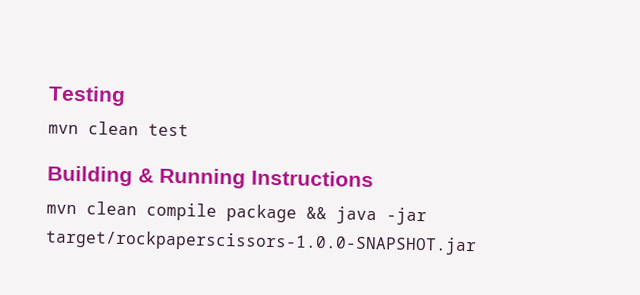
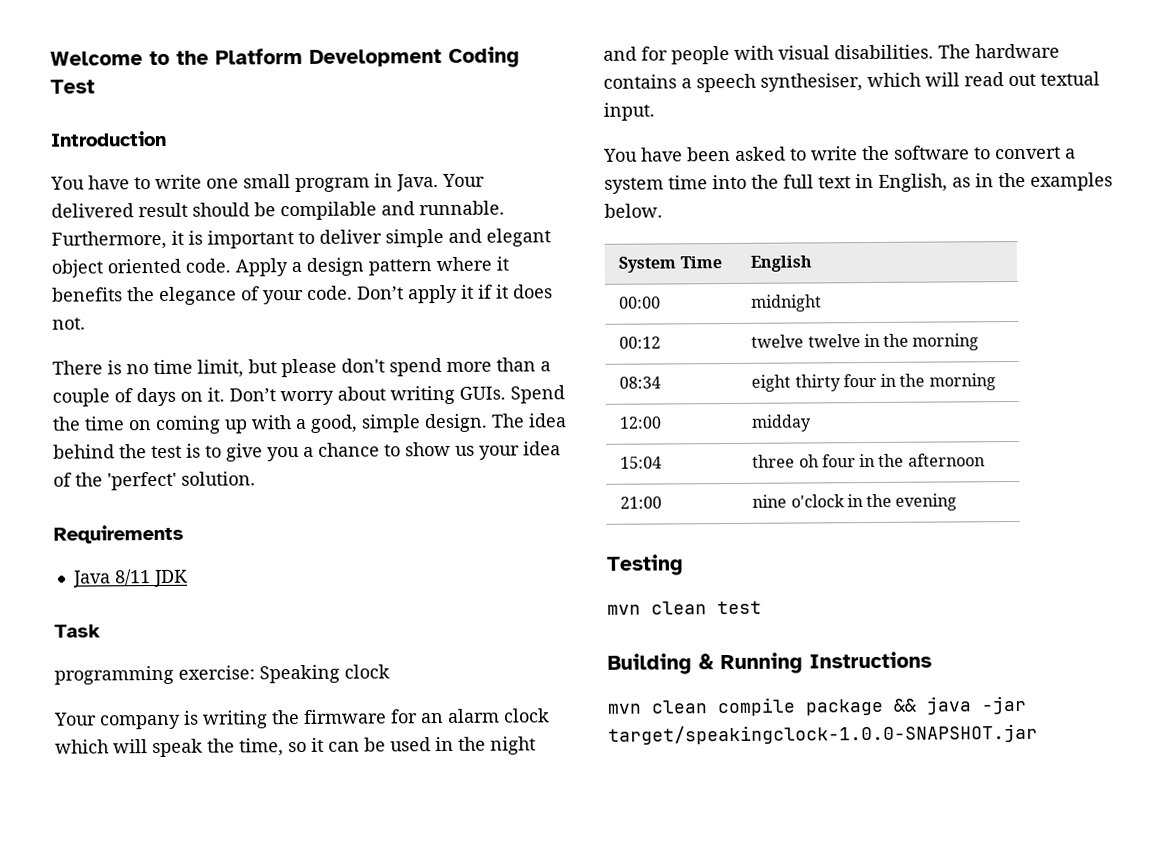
(48, 96) none -> [50,46,520,68] [50,79,95,94] [50,130,167,147] [50,173,485,193] [51,200,505,221] [51,228,551,250] [51,256,509,278] [52,284,553,305] [52,317,86,330] [52,357,551,378] [52,385,565,407] [52,413,567,435] [53,441,561,462] [53,471,256,491] [53,524,184,544] [72,569,188,588] [54,624,101,638] [54,664,390,685] [53,708,550,730] [55,736,536,758] [603,43,1060,65] [603,71,1100,93] [603,102,655,121] [603,145,1076,162] [604,172,1113,194] [604,203,663,218] [618,256,722,273] [750,255,813,272] [619,296,662,309] [751,294,823,312] [619,336,662,349] [751,333,980,351] [619,376,662,389] [751,373,996,392] [619,416,663,429] [751,414,813,432] [620,456,663,469] [752,453,985,468] [620,496,663,509] [752,493,958,511] Welcome to the Platform Development Coding Test // Introduction // You have to write one small program in Java. Your delivered result should be compilable and runnable. Furthermore, it is important to deliver simple and elegant object oriented code. Apply a design pattern where it benefits the elegance of your code. Don’t apply it if it does not. // There is no time limit, but please don't spend more than a couple of days on it. Don’t worry about writing GUIs. Spend the time on coming up with a good, simple design. The idea behind the test is to give you a chance to show us your idea of the 'perfect' solution. // Requirements // Java 8/11 JDK // Task // programming exercise: Speaking clock // Your company is writing the firmware for an alarm clock which will speak the time, so it can be used in the night and for people with visual disabilities. The hardware contains a speech synthesiser, which will read out textual input. // You have been asked to write the software to convert a system time into the full text in English, as in the examples below. // System Time | English // 00:00 | midnight // 00:12 | twelve twelve in the morning // 08:34 | eight thirty four in the morning // 12:00 | midday // 15:04 | three oh four in the afternoon // 21:00 | nine o'clock in the evening //
[45,229,477,256] target/rockpaperscissors-1.0.0-SNAPSHOT.jar -> [608,723,1038,745] target/speakingclock-1.0.0-SNAPSHOT.jar

